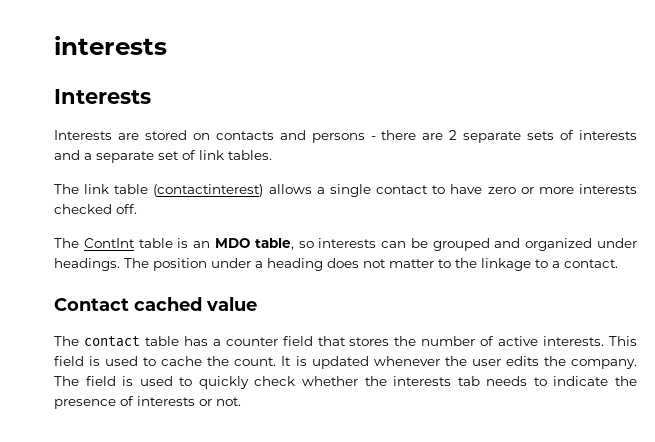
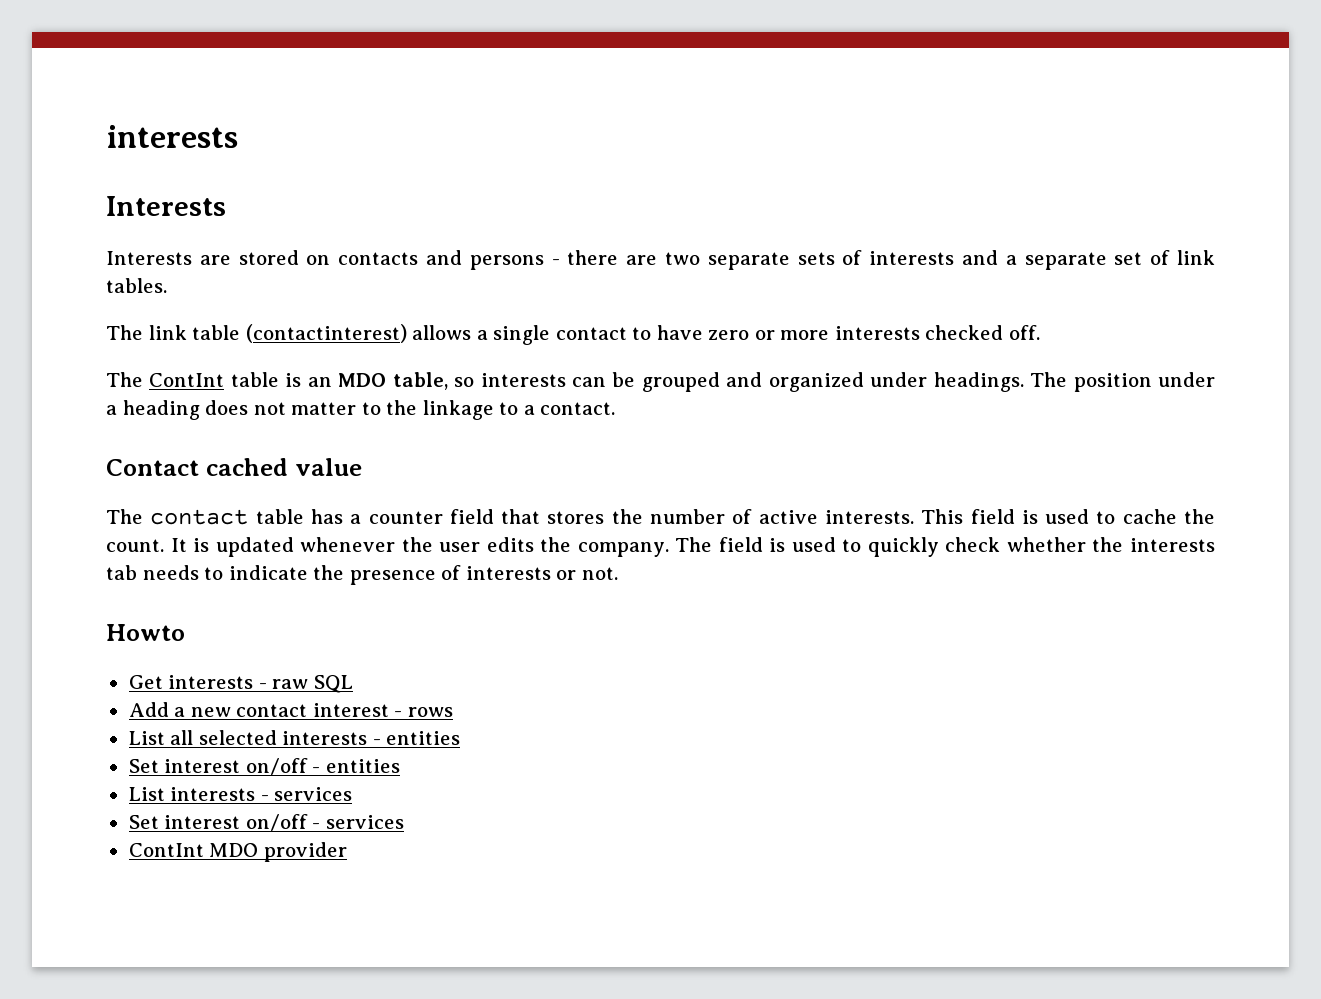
[449,130,458,140] 2 -> [665,252,700,265] two
(241, 401) none -> [106,624,185,641] [128,675,353,693] [128,702,453,717] [128,730,461,745] [128,758,400,775] [128,787,353,801] [128,814,404,831] [128,842,347,862] // Howto // Get interests - raw SQL // Add a new contact interest - rows // List all selected interests - entities // Set interest on/off - entities // List interests - services // Set interest on/off - services // ContInt MDO provider

